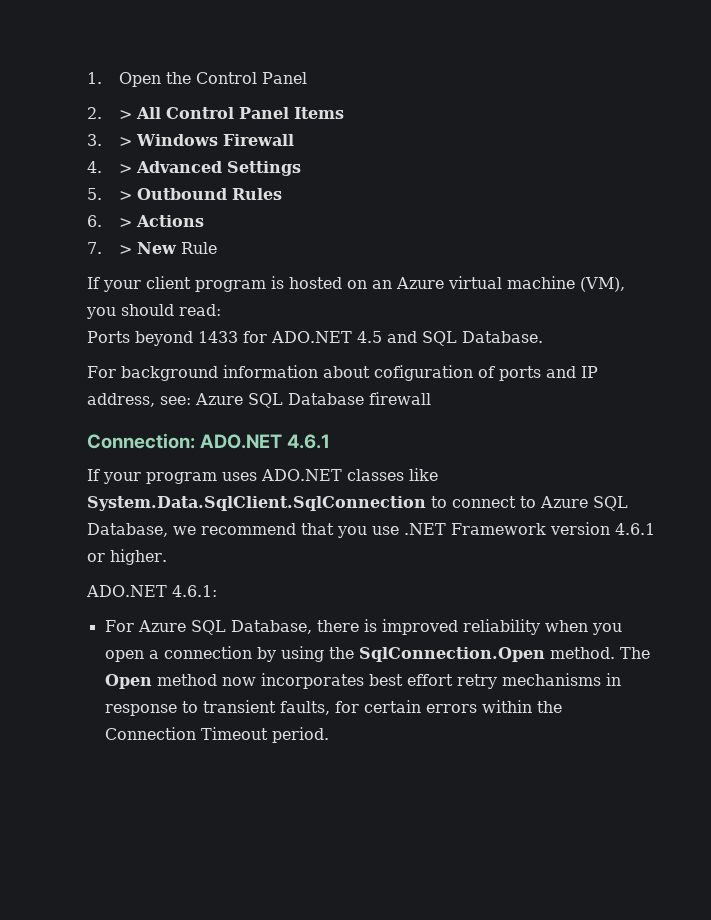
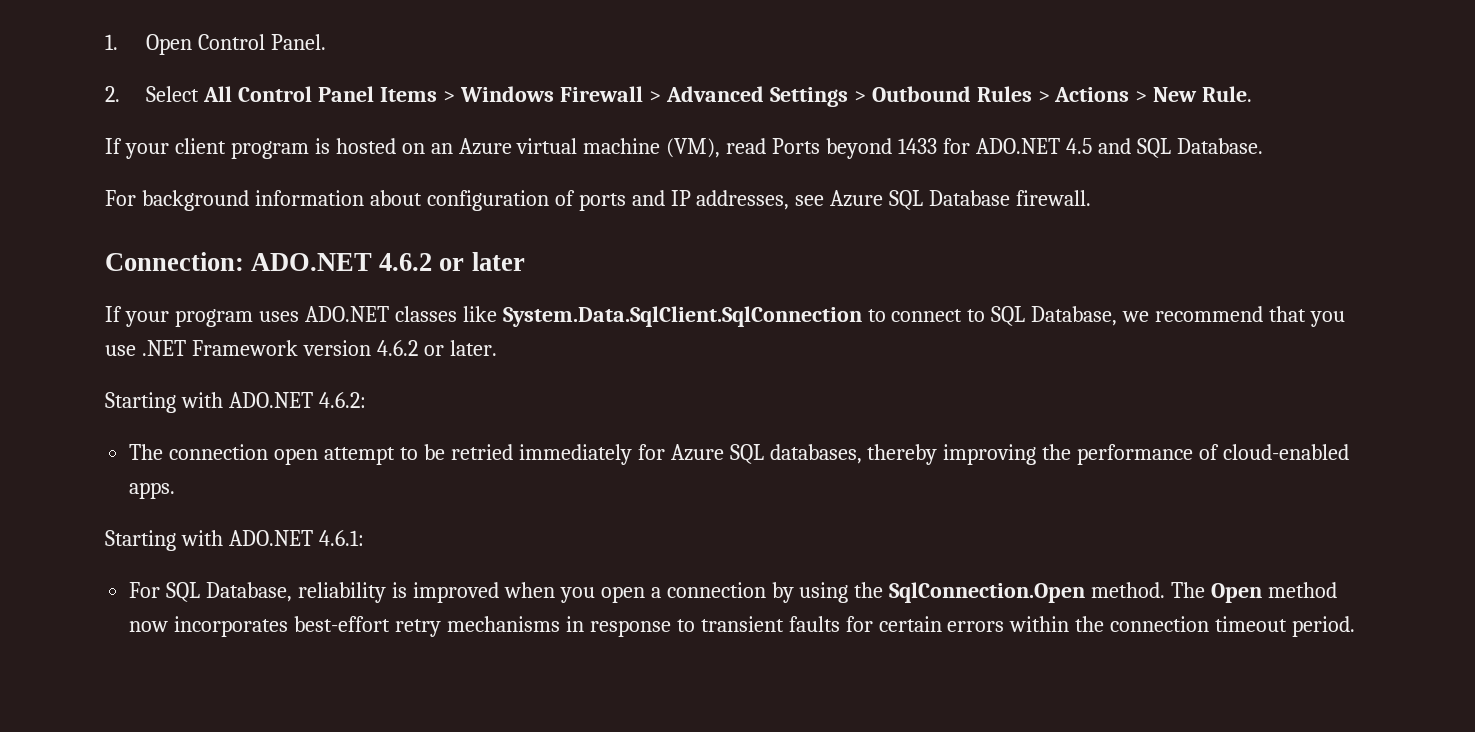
[165,72,307,84] the Control Panel -> [198,34,327,50] Control Panel.
[118,110,132,119] > -> [146,86,200,102] Select
[87,134,102,146] // 3. -> (438, 94) none
[87,161,102,173] // 4. -> (643, 94) none
[87,188,102,200] // 5. -> (848, 97) none
[87,215,102,227] // 6. -> (1032, 94) none
[87,242,102,254] // 7. -> (1130, 94) none
[180,242,217,254] Rule -> [1202,86,1253,102] Rule.
[86,304,221,319] you should read: // -> [726,138,767,154] read
[373,365,473,381] cofiguration -> [426,190,549,211] configuration
[87,393,191,407] address, see: -> [696,190,825,210] addresses, see
[369,392,431,405] firewall -> [1016,190,1092,206] firewall.
[287,434,331,449] 4.6.1 -> [379,252,525,271] 4.6.2 or later
[540,496,588,508] Azure -> (986, 315) none
[615,523,655,535] [87,549,167,565] 4.6.1 or higher. // -> [376,340,497,356] [105,392,366,413] [129,444,1350,465] [129,482,176,499] [105,530,223,551] 4.6.2 or later. // Starting with ADO.NET 4.6.2: // The connection open attempt to be retried immediately for Azure SQL databases, thereby improving the performance of cloud-enabled apps. // Starting with
[137,620,359,635] Azure SQL Database, there -> [166,582,387,603] SQL Database, reliability
[462,619,540,635] reliability -> (499, 592) none
[368,674,453,686] best effort -> [294,616,391,632] best-effort
[279,701,330,715] faults, -> [788,616,840,632] faults
[104,727,268,740] Connection Timeout -> [1110,616,1288,632] connection timeout

